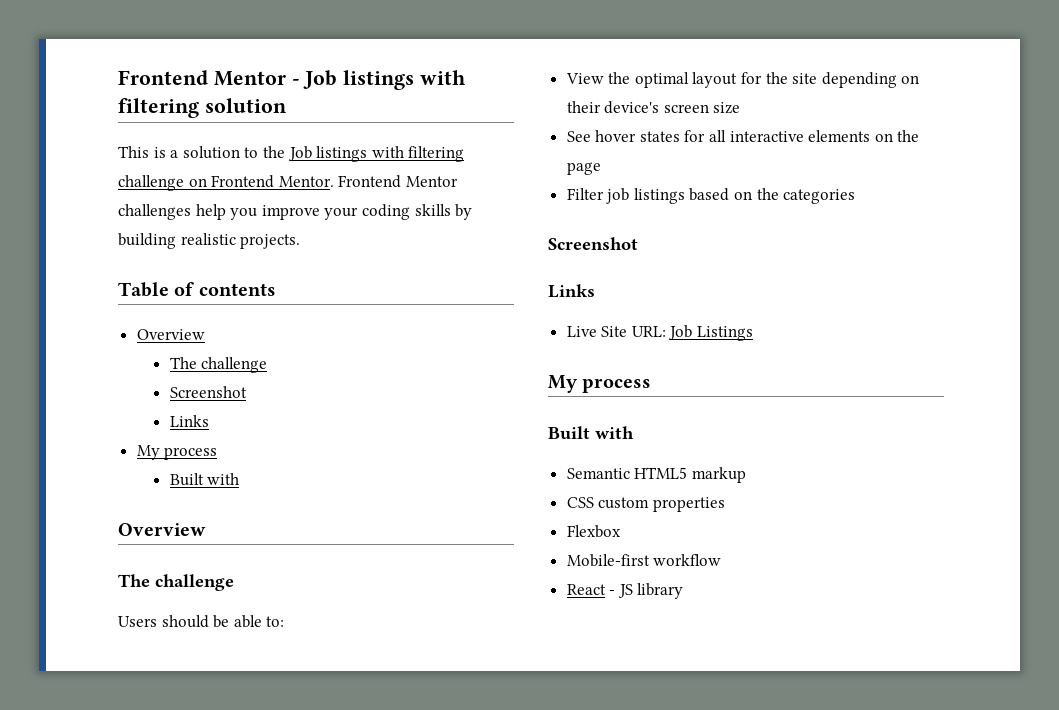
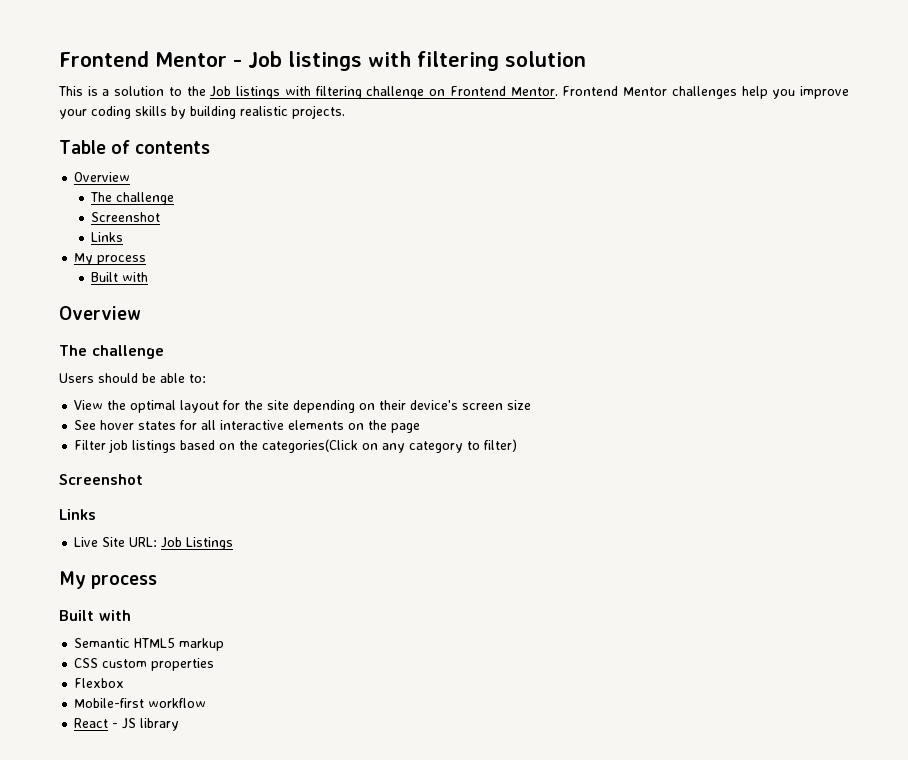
[783,189,856,204] categories -> [262,439,518,453] categories(Click on any category to filter)

